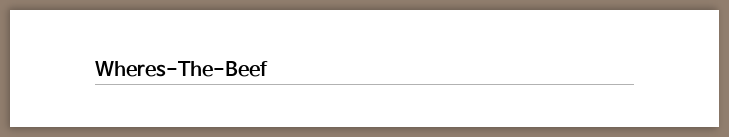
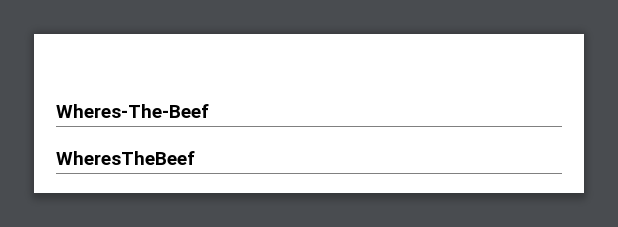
(268, 69) none -> [56,151,195,165] // WheresTheBeef

